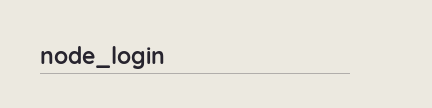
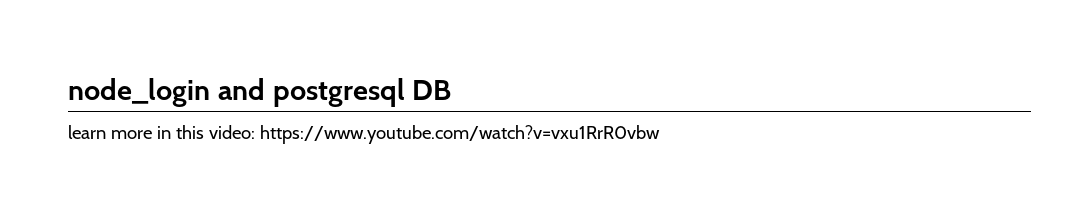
(165, 57) none -> [217,78,452,107] [68,125,660,144] and postgresql DB // learn more in this video: https://www.youtube.com/watch?v=vxu1RrR0vbw

